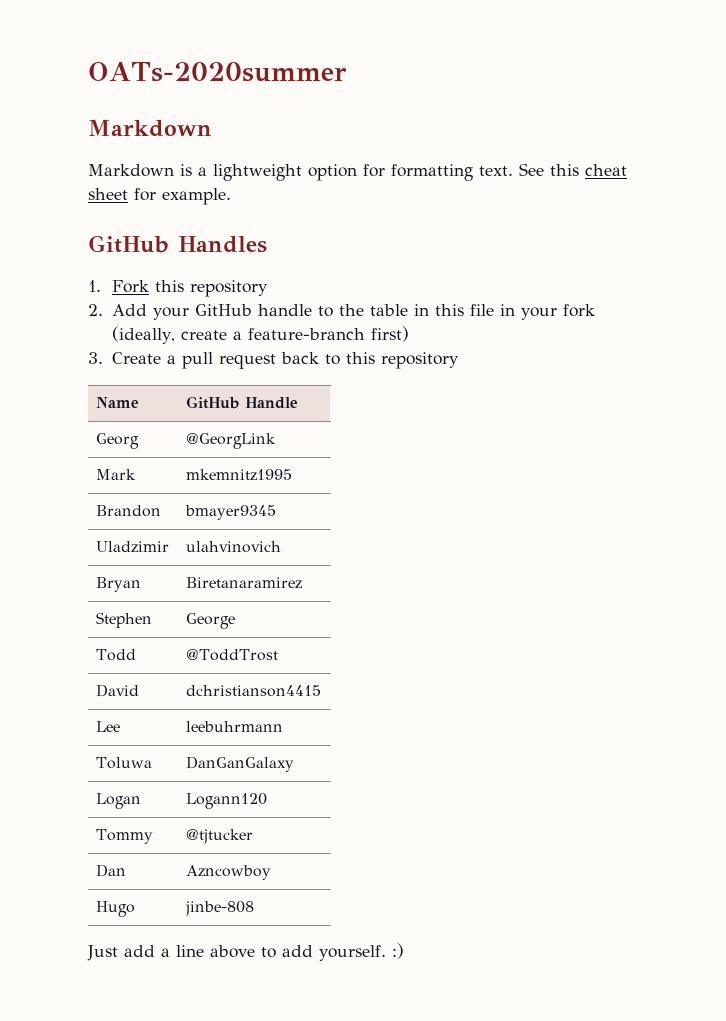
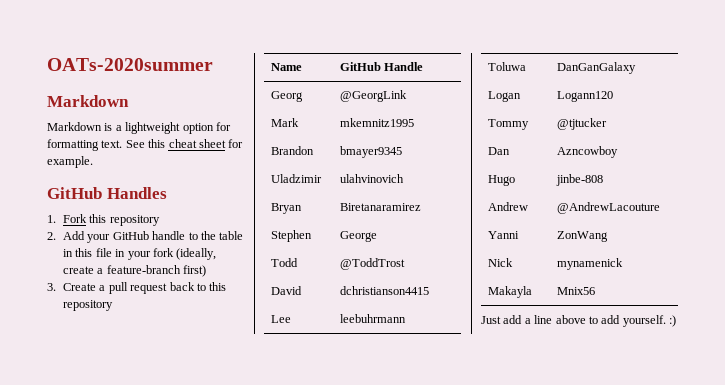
(255, 908) none -> [488,202,529,211] [557,202,661,214] [488,231,520,239] [557,231,609,242] [488,258,514,267] [557,258,624,270] [488,286,533,298] [557,287,596,295] // Andrew | @AndrewLacouture // Yanni | ZonWang // Nick | mynamenick // Makayla | Mnix56

